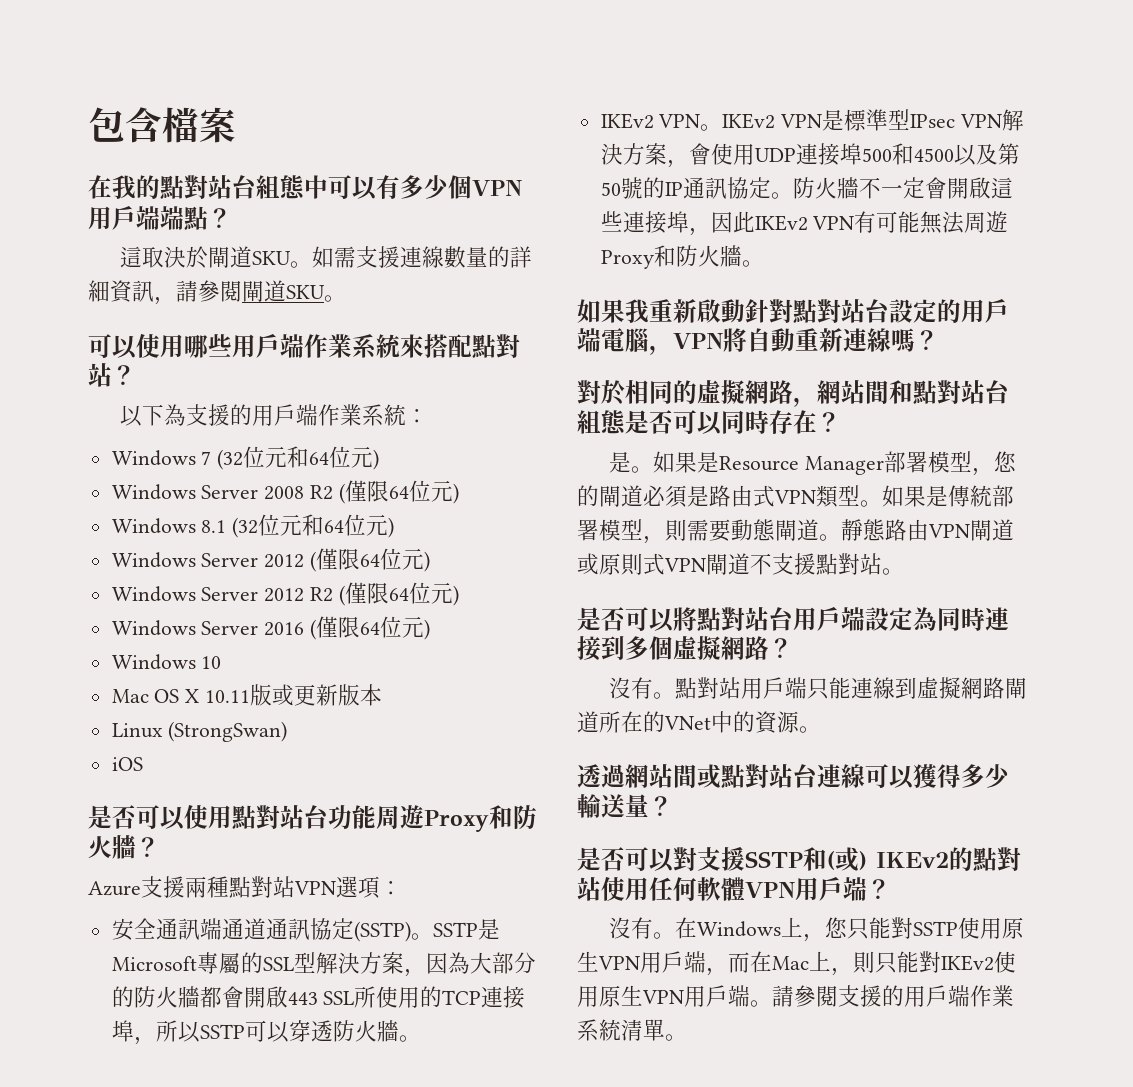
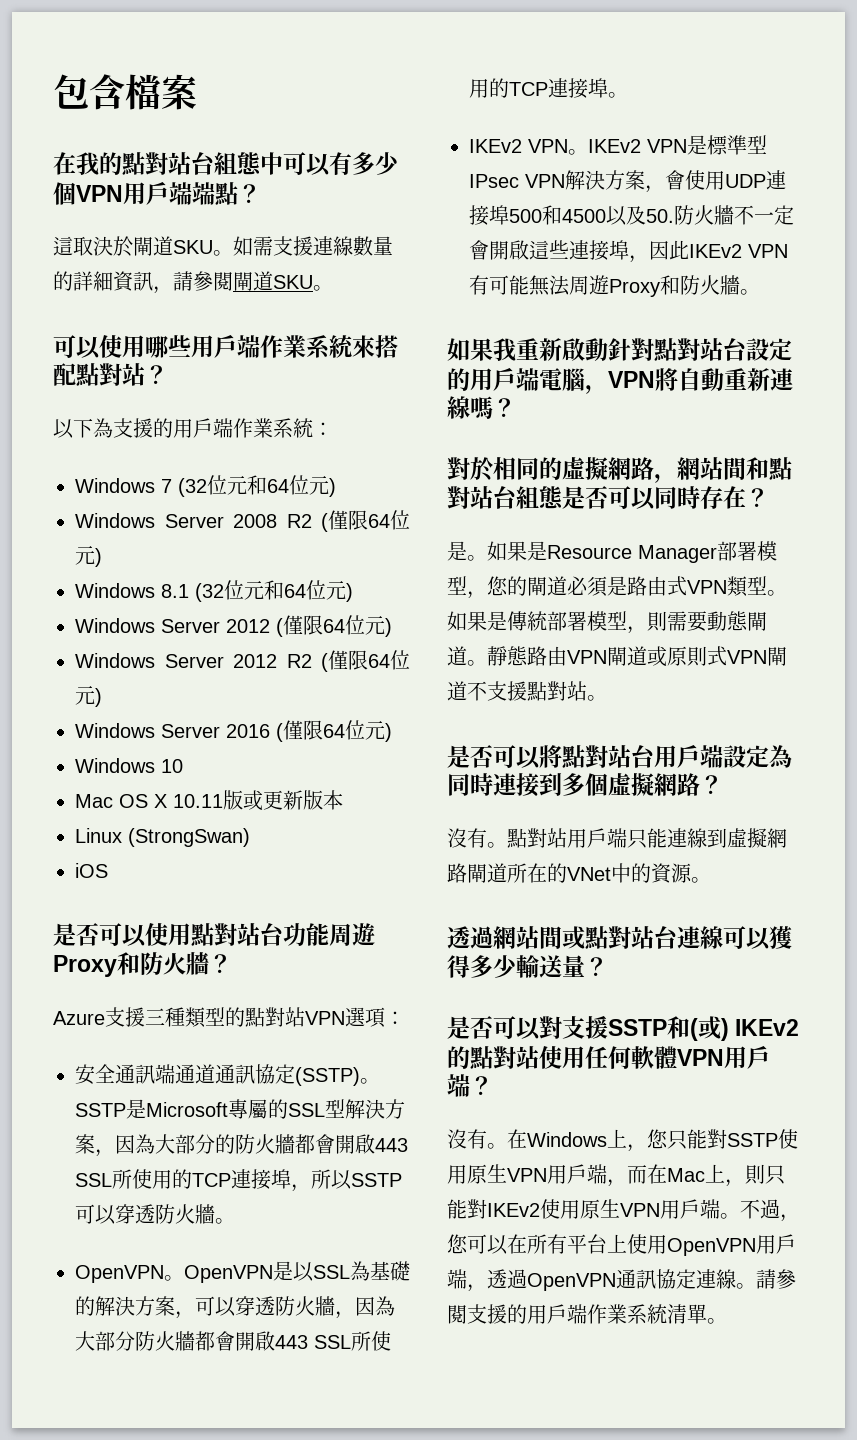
[185,876,229,898] 兩種 -> [145,1007,245,1028] 三種類型的
(421, 1038) none -> [75,1261,410,1283] [75,1296,395,1319] [75,1331,391,1351] [469,78,628,99] // OpenVPN。OpenVPN是以SSL為基礎的解決方案，可以穿透防火牆，因為大部分防火牆都會開啟443 SSL所使用的TCP連接埠。
[997,143,1020,165] [600,177,793,199] 第50號的IP通訊協定。 -> [646,209,674,223] 50.
(772, 1003) none -> [740,1199,800,1222] [447,1234,796,1256] [447,1269,756,1292] 不過，您可以在所有平台上使用OpenVPN用戶端，透過OpenVPN通訊協定連線。

